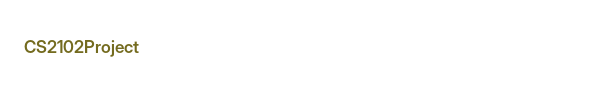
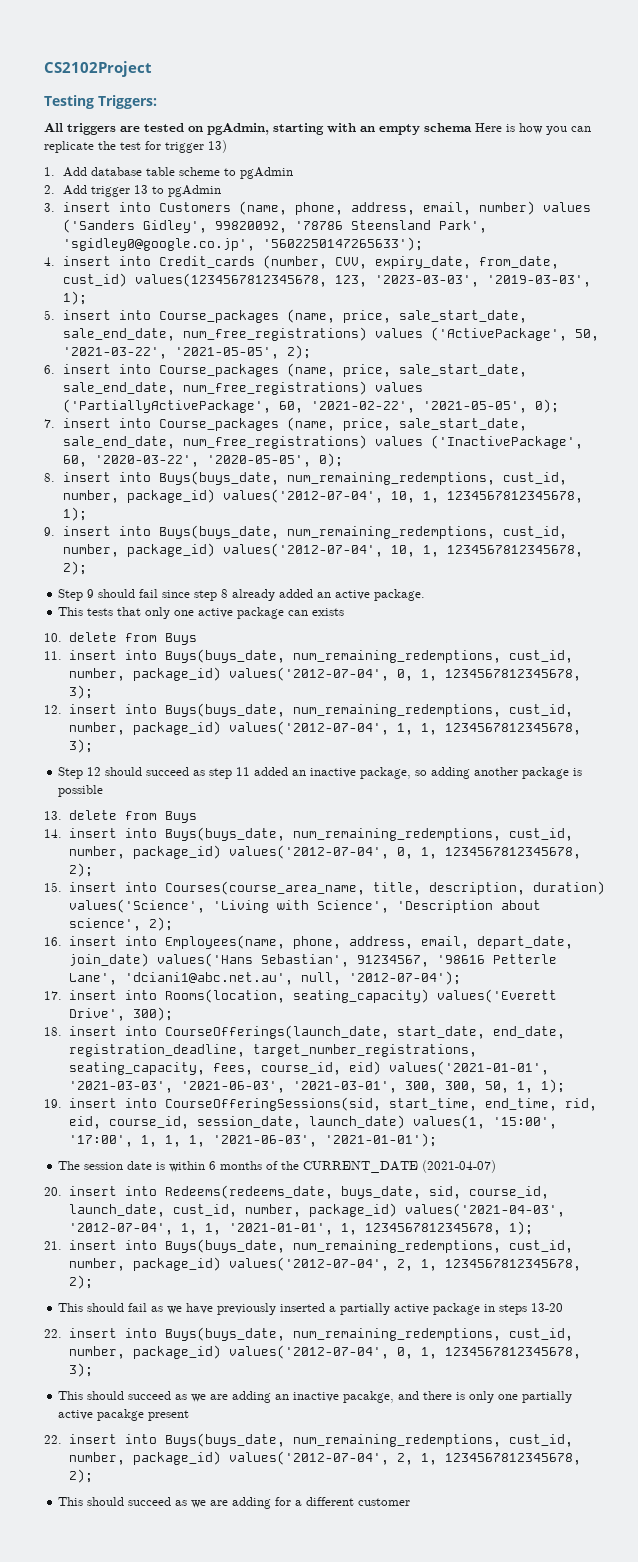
(139, 48) none -> [44,95,157,109] [44,123,591,135] [44,140,227,153] [44,167,293,179] [44,185,221,197] [44,201,591,215] [62,219,487,233] [62,237,423,251] [44,255,559,269] [62,273,591,287] [62,291,87,305] [44,309,527,323] [62,327,599,341] [62,345,311,359] [44,363,527,377] [62,381,423,395] [62,399,559,413] [44,417,527,431] [62,435,583,449] [62,453,343,467] [44,471,567,485] [62,489,583,503] [62,507,87,521] [44,525,567,539] [62,543,583,557] [62,561,87,575] [58,589,426,601] [58,607,345,619] [44,632,197,645] [44,649,573,663] [68,667,581,681] [68,685,93,699] [44,703,573,717] [68,721,581,735] [68,739,93,753] [58,767,583,779] [58,785,104,797] [44,810,197,823] [44,827,573,841] [68,845,581,859] [68,863,93,877] [44,881,605,895] [68,899,541,913] [68,917,173,931] [44,935,573,949] [68,953,557,967] [68,971,461,985] [44,989,557,1003] [68,1007,173,1021] [44,1025,565,1039] [68,1044,477,1057] [68,1061,549,1075] [68,1079,565,1093] [44,1097,597,1111] [68,1115,557,1129] [68,1133,437,1147] [58,1160,497,1173] [44,1185,549,1199] [68,1203,565,1217] [68,1221,533,1235] [44,1239,573,1253] [68,1257,581,1271] [68,1275,93,1289] [58,1303,564,1315] [44,1327,573,1341] [68,1345,581,1359] [68,1363,93,1377] [58,1391,573,1403] [58,1409,190,1421] [44,1433,573,1447] [68,1451,581,1465] [68,1469,93,1483] [58,1497,411,1509] // Testing Triggers: // All triggers are tested on pgAdmin, starting with an empty schema Here is how you can replicate the test for trigger 13) // 1. Add database table scheme to pgAdmin // 2. Add trigger 13 to pgAdmin // 3. insert into Customers (name, phone, address, email, number) values ('Sanders Gidley', 99820092, '78786 Steensland Park', 'sgidley0@google.co.jp', '5602250147265633'); // 4. insert into Credit_cards (number, CVV, expiry_date, from_date, cust_id) values(1234567812345678, 123, '2023-03-03', '2019-03-03', 1); // 5. insert into Course_packages (name, price, sale_start_date, sale_end_date, num_free_registrations) values ('ActivePackage', 50, '2021-03-22', '2021-05-05', 2); // 6. insert into Course_packages (name, price, sale_start_date, sale_end_date, num_free_registrations) values ('PartiallyActivePackage', 60, '2021-02-22', '2021-05-05', 0); // 7. insert into Course_packages (name, price, sale_start_date, sale_end_date, num_free_registrations) values ('InactivePackage', 60, '2020-03-22', '2020-05-05', 0); // 8. insert into Buys(buys_date, num_remaining_redemptions, cust_id, number, package_id) values('2012-07-04', 10, 1, 1234567812345678, 1); // 9. insert into Buys(buys_date, num_remaining_redemptions, cust_id, number, package_id) values('2012-07-04', 10, 1, 1234567812345678, 2); // Step 9 should fail since step 8 already added an active package. // This tests that only one active package can exists // 10. delete from Buys // 11. insert into Buys(buys_date, num_remaining_redemptions, cust_id, number, package_id) values('2012-07-04', 0, 1, 1234567812345678, 3); // 12. insert into Buys(buys_date, num_remaining_redemptions, cust_id, number, package_id) values('2012-07-04', 1, 1, 1234567812345678, 3); // Step 12 should succeed as step 11 added an inactive package, so adding another package is possible // 13. delete from Buys // 14. insert into Buys(buys_date, num_remaining_redemptions, cust_id, number, package_id) values('2012-07-04', 0, 1, 1234567812345678, 2); // 15. insert into Courses(course_area_name, title, description, duration) values('Science', 'Living with Science', 'Description about science', 2); // 16. insert into Employees(name, phone, address, email, depart_date, join_date) values('Hans Sebastian', 91234567, '98616 Petterle Lane', 'dciani1@abc.net.au', null, '2012-07-04'); // 17. insert into Rooms(location, seating_capacity) values('Everett Drive', 300); // 18. insert into CourseOfferings(launch_date, start_date, end_date, registration_deadline, target_number_registrations, seating_capacity, fees, course_id, eid) values('2021-01-01', '2021-03-03', '2021-06-03', '2021-03-01', 300, 300, 50, 1, 1); // 19. insert into CourseOfferingSessions(sid, start_time, end_time, rid, eid, course_id, session_date, launch_date) values(1, '15:00', '17:00', 1, 1, 1, '2021-06-03', '2021-01-01'); // The session date is within 6 months of the CURRENT_DATE (2021-04-07) // 20. insert into Redeems(redeems_date, buys_date, sid, course_id, launch_date, cust_id, number, package_id) values('2021-04-03', '2012-07-04', 1, 1, '2021-01-01', 1, 1234567812345678, 1); // 21. insert into Buys(buys_date, num_remaining_redemptions, cust_id, number, package_id) values('2012-07-04', 2, 1, 1234567812345678, 2); // This should fail as we have previously inserted a partially active package in steps 13-20 // 22. insert into Buys(buys_date, num_remaining_redemptions, cust_id, number, package_id) values('2012-07-04', 0, 1, 1234567812345678, 3); // This should succeed as we are adding an inactive pacakge, and there is only one partially active pacakge present // 22. insert into Buys(buys_date, num_remaining_redemptions, cust_id, number, package_id) values('2012-07-04', 2, 1, 1234567812345678, 2); // This should succeed as we are adding for a different customer

